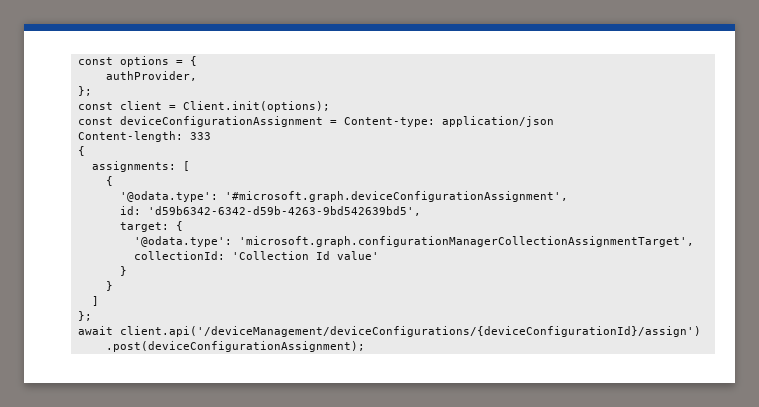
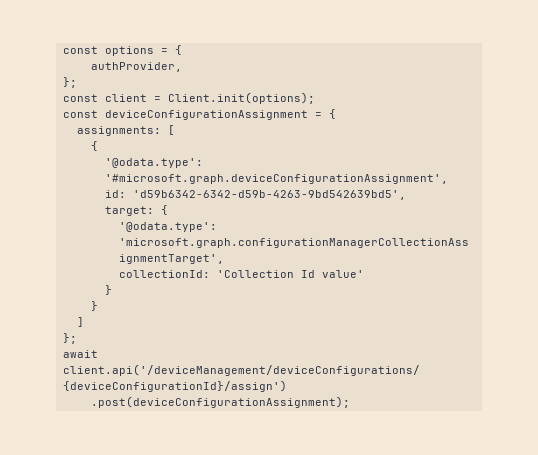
[343,116,554,127] [77,131,211,142] Content-type: application/json // Content-length: 333 // -> (322, 115) none

